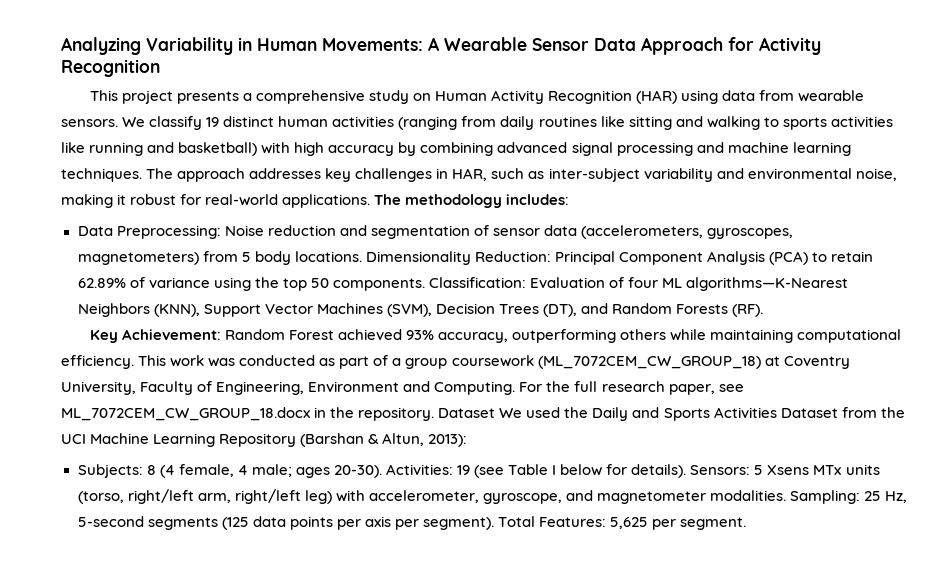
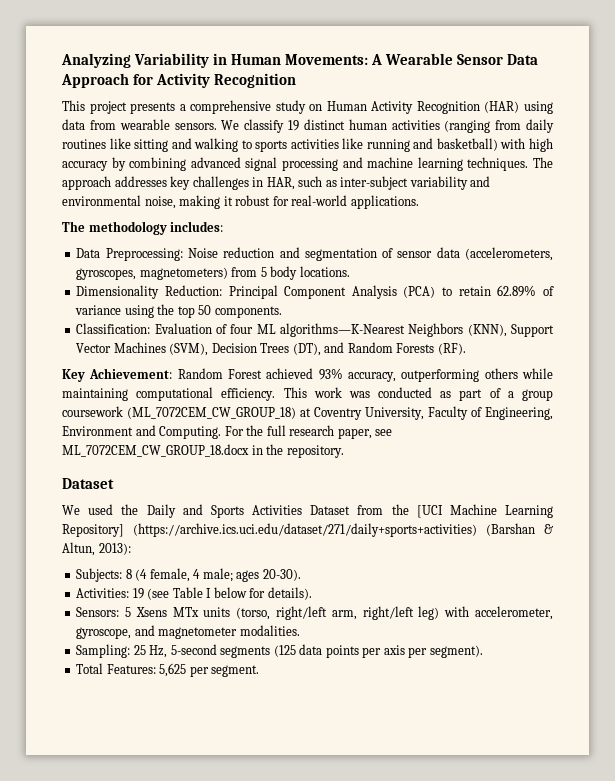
(371, 201) none -> (419, 202) //
(362, 256) none -> (350, 271) //
(425, 284) none -> (282, 312) //
[438,408,496,418] Dataset -> [62,478,114,489] // Dataset //
[61,434,86,444] UCI -> [416,505,443,518] [UCI
[219,433,297,447] Repository -> [62,523,477,537] Repository] (https://archive.ics.uci.edu/dataset/271/daily+sports+activities)
(382, 471) none -> (301, 575) //
(687, 471) none -> (312, 593) //
(786, 495) none -> (300, 630) //
(494, 523) none -> (483, 651) //

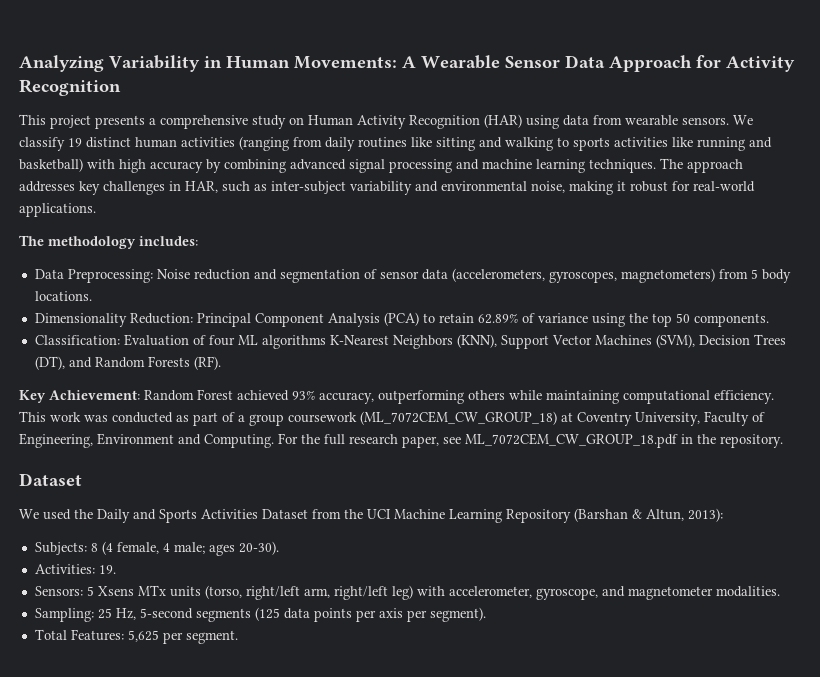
[279,323,405,337] algorithms—K-Nearest -> [261,335,389,349] algorithms K-Nearest
[62,444,249,457] ML_7072CEM_CW_GROUP_18.docx -> [465,433,678,448] ML_7072CEM_CW_GROUP_18.pdf
[416,505,443,518] [UCI -> [367,509,391,519] UCI
[62,523,477,537] Repository] (https://archive.ics.uci.edu/dataset/271/daily+sports+activities) -> [506,509,571,523] Repository
[132,587,312,600] 19 (see Table I below for details). -> [98,565,116,574] 19.

